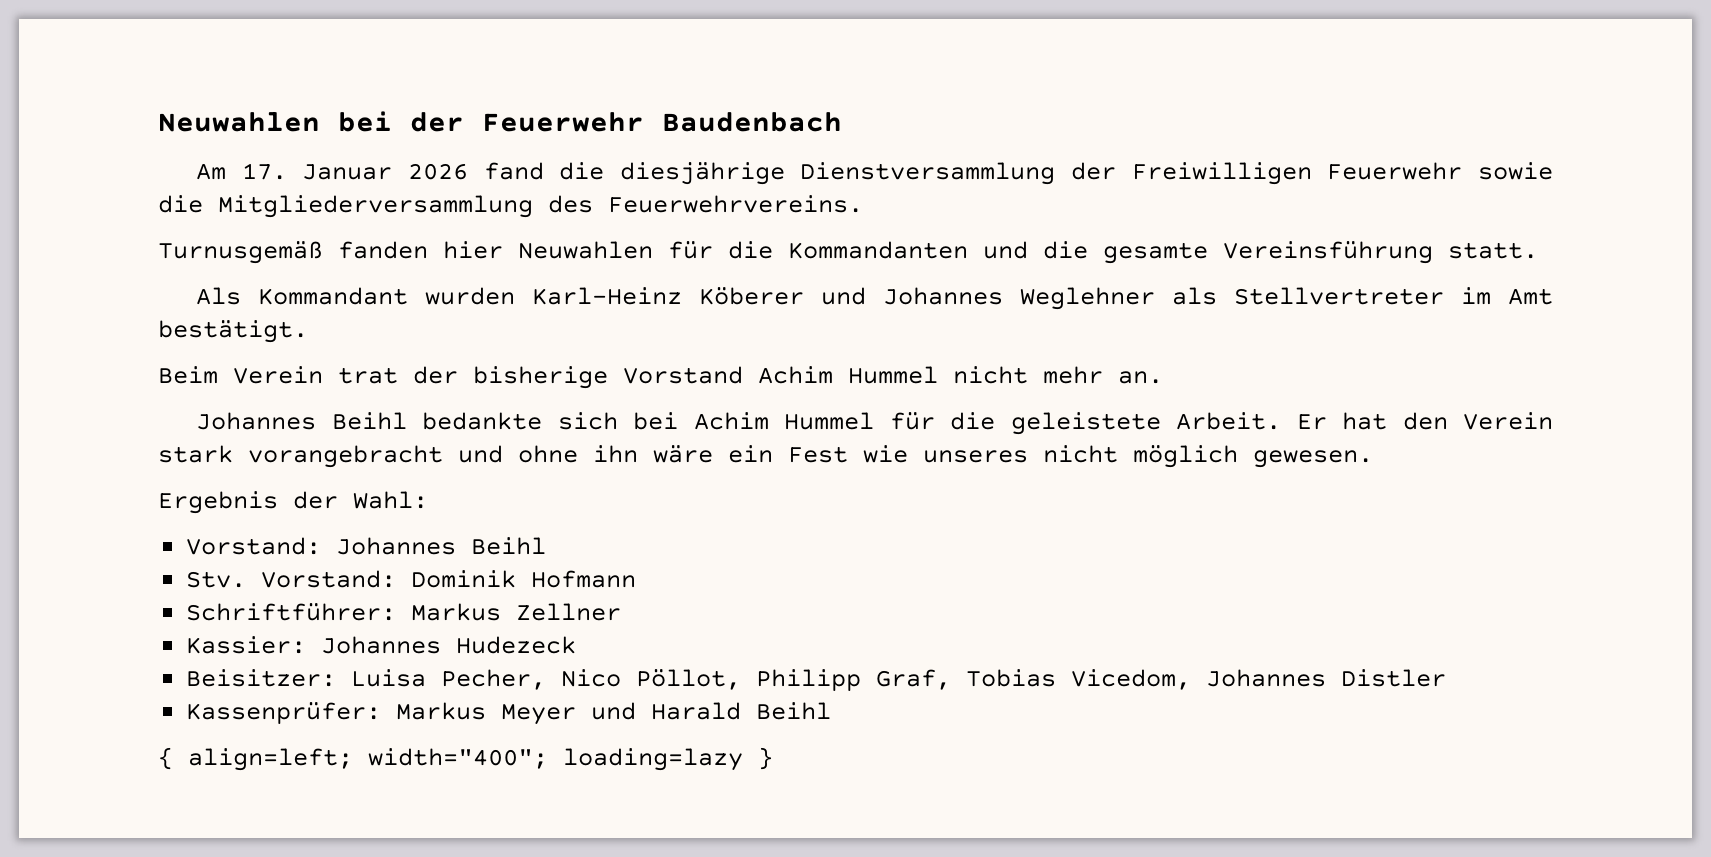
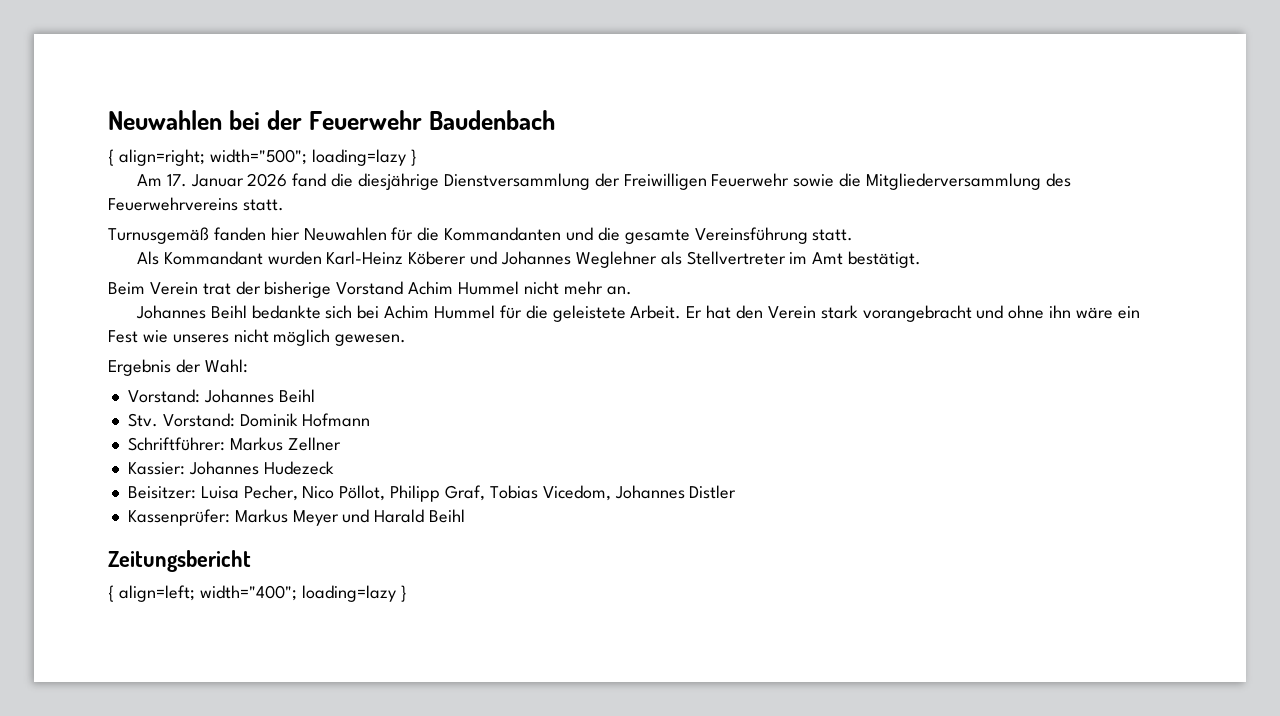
(842, 122) none -> [108,149,418,166] // { align=right; width="500"; loading=lazy }
[608,195,863,213] Feuerwehrvereins. -> [108,197,284,211] Feuerwehrvereins statt.
(832, 711) none -> [108,550,251,572] // Zeitungsbericht

